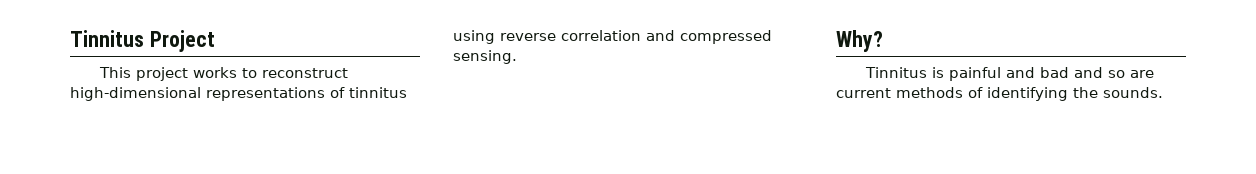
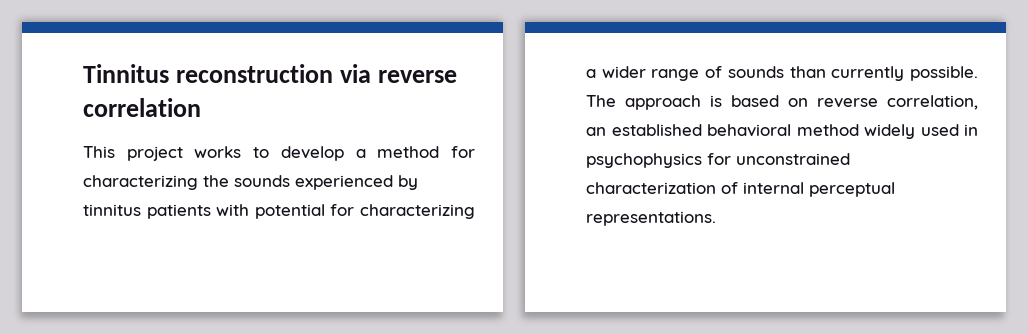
[70,30,215,52] Tinnitus Project -> [83,64,458,83] [83,98,201,117] Tinnitus reconstruction via reverse correlation
[261,68,348,78] [70,87,407,101] [453,30,772,44] [453,50,517,64] [836,30,883,52] [864,67,1154,81] [836,87,1163,101] reconstruct high-dimensional representations of tinnitus using reverse correlation and compressed sensing. // Why? // Tinnitus is painful and bad and so are current methods of identifying the sounds. -> [280,146,476,161] [83,175,418,190] [83,204,475,219] [586,66,978,81] [586,95,978,110] [586,124,978,139] [586,153,850,168] [586,182,895,197] [586,211,716,226] develop a method for characterizing the sounds experienced by tinnitus patients with potential for characterizing a wider range of sounds than currently possible. The approach is based on reverse correlation, an established behavioral method widely used in psychophysics for unconstrained characterization of internal perceptual representations.

